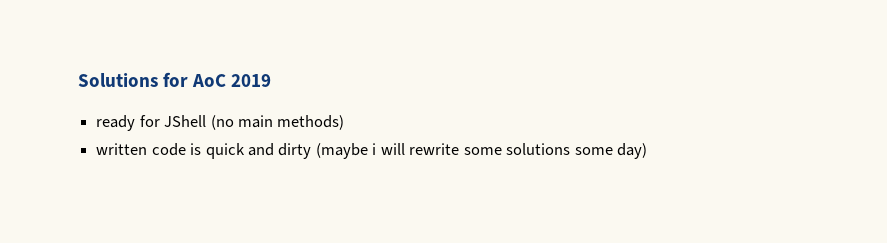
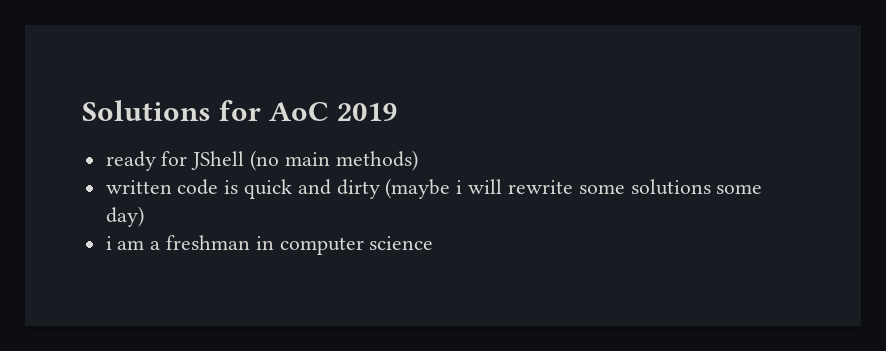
(648, 151) none -> [105,235,434,255] // i am a freshman in computer science

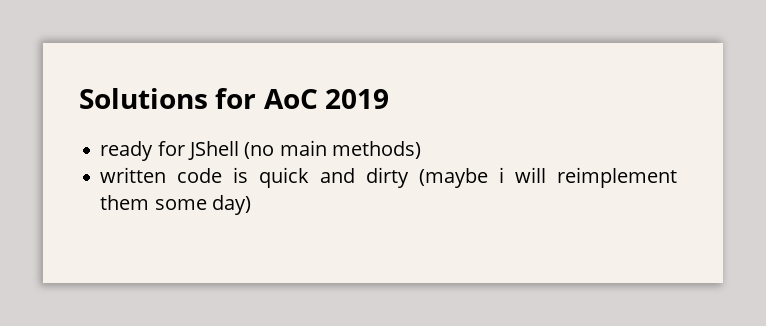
[507,179,711,195] rewrite some solutions -> [557,167,677,188] [100,195,150,210] reimplement them
[105,235,434,255] // i am a freshman in computer science -> (251, 205) none

